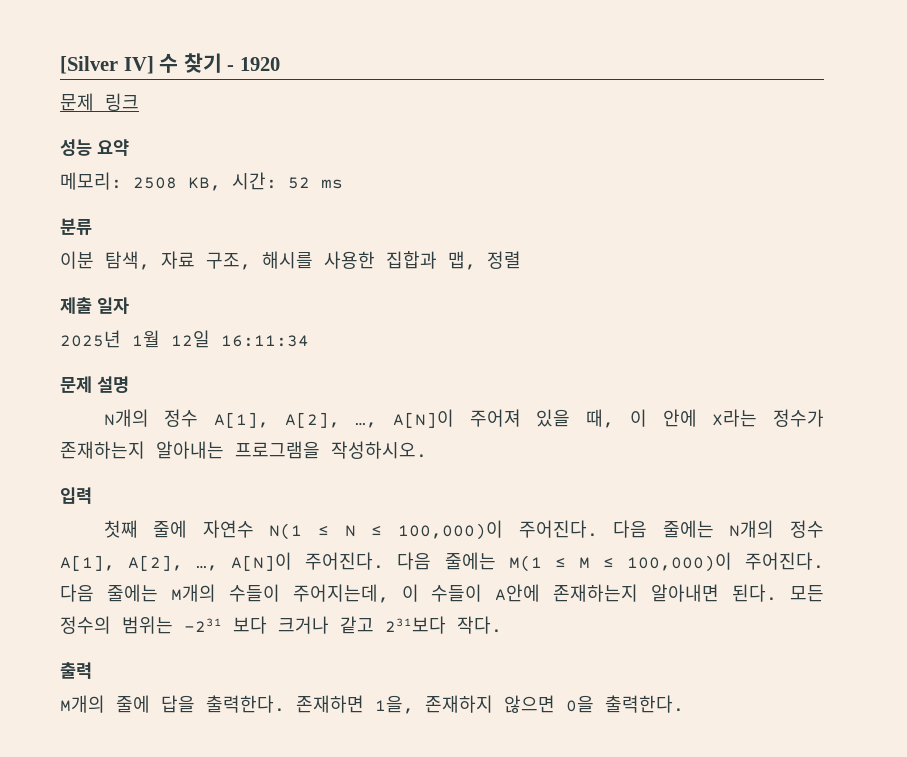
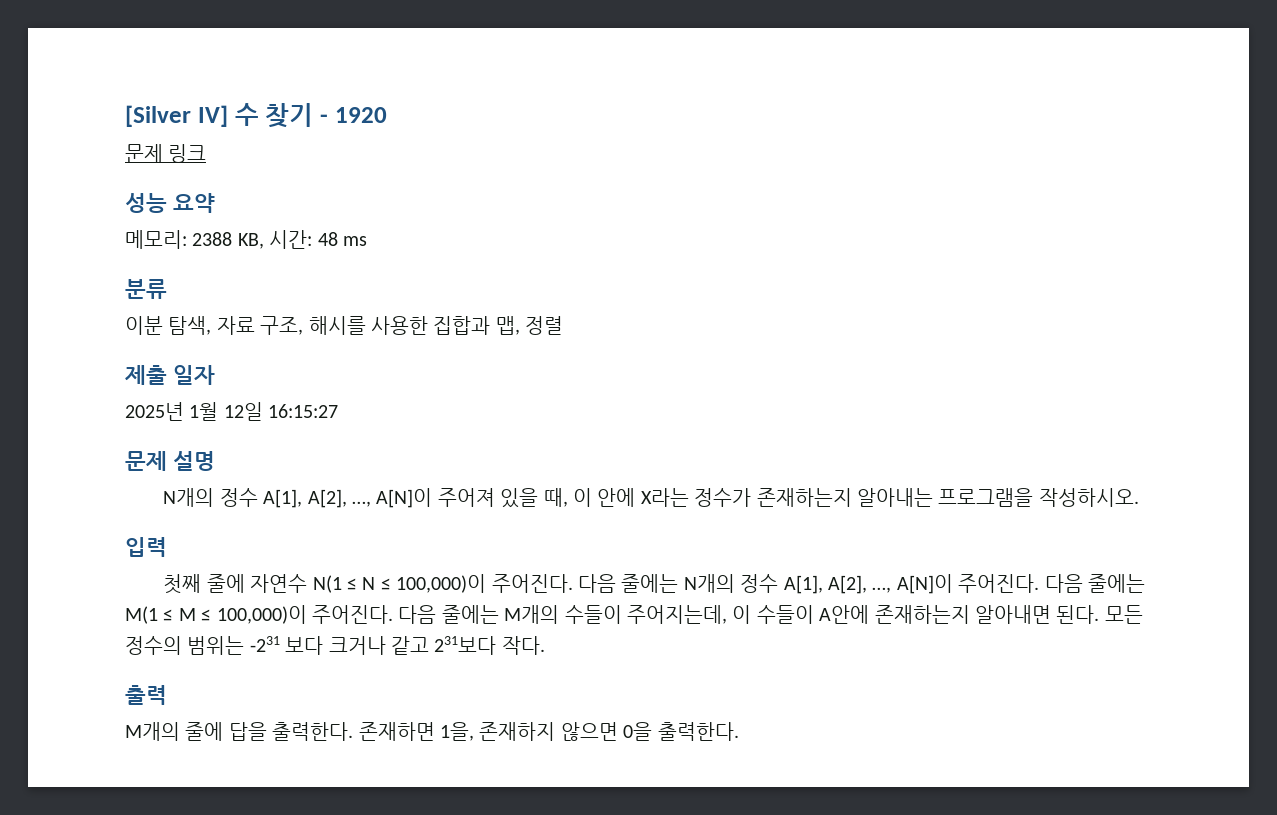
[133,177,177,189] 2508 -> [192,232,233,246] 2388
[288,177,310,189] 52 -> [317,232,338,246] 48
[221,335,309,347] 16:11:34 -> [268,404,339,418] 16:15:27

